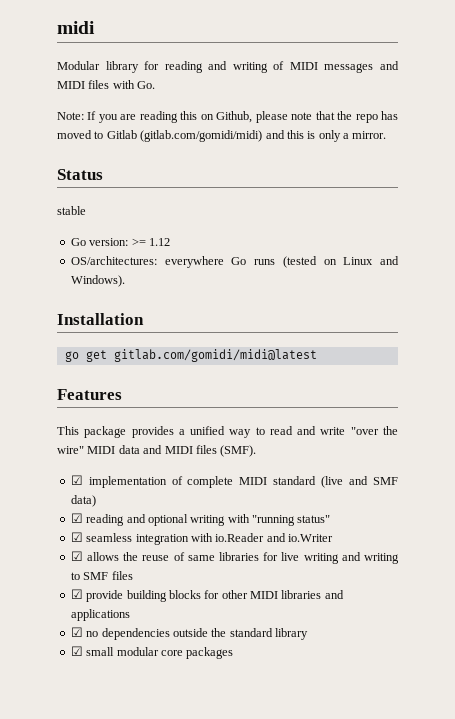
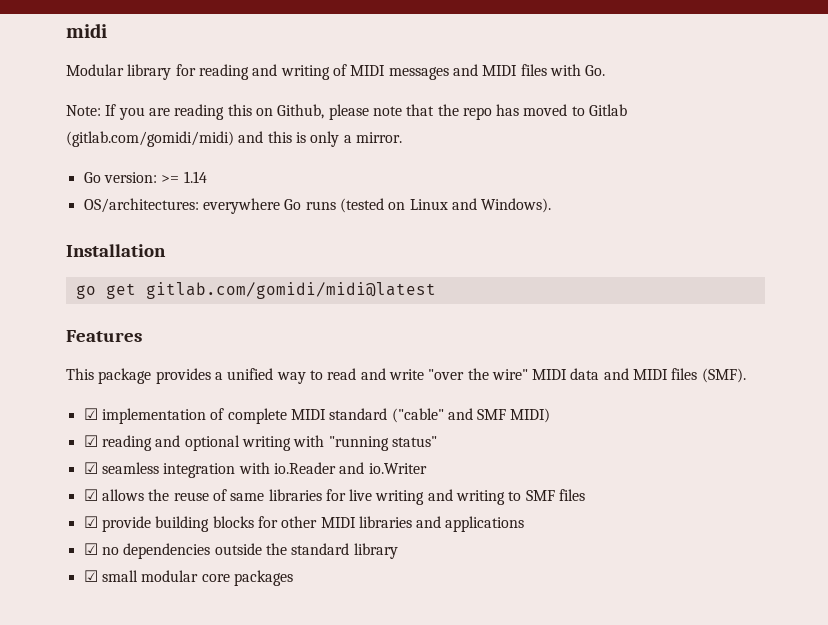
[57,169,103,180] [57,206,86,215] // Status // stable -> (402, 137) none
[148,238,170,246] 1.12 -> [183,171,207,183] 1.14
[321,476,344,488] (live -> [391,408,444,423] ("cable"
[70,495,96,507] data) -> [510,408,551,423] MIDI)

